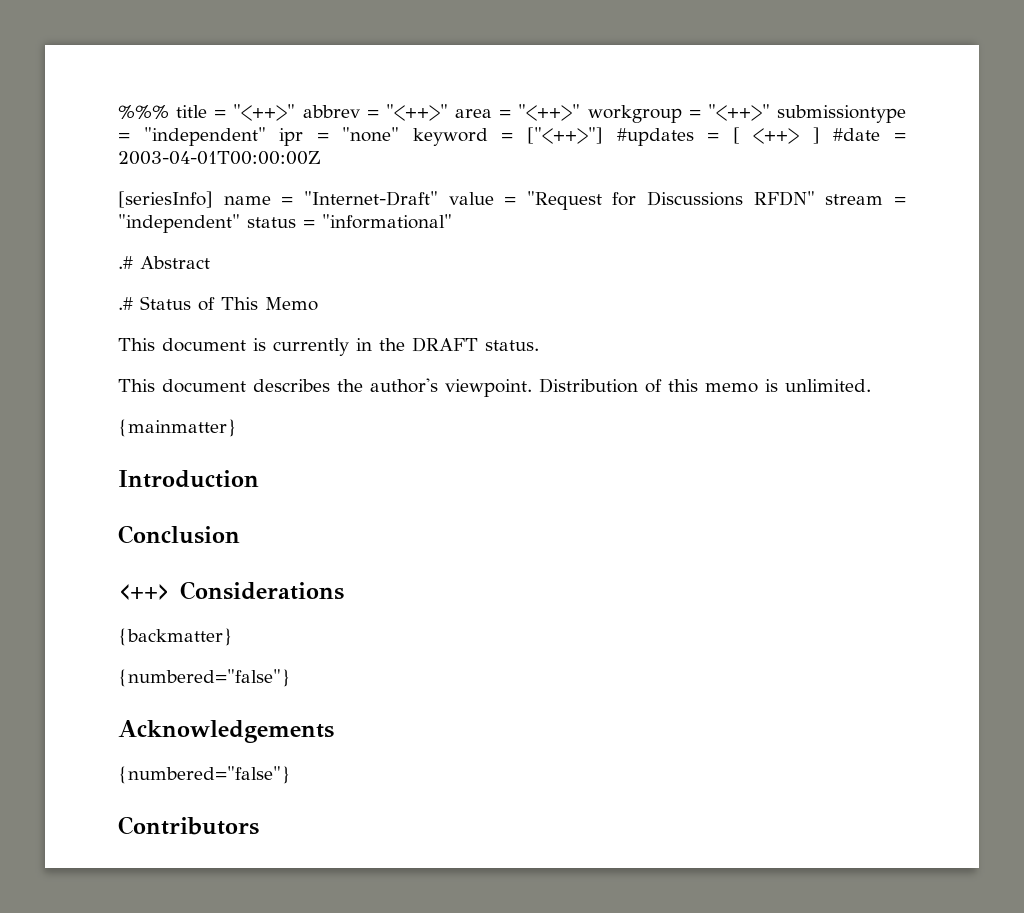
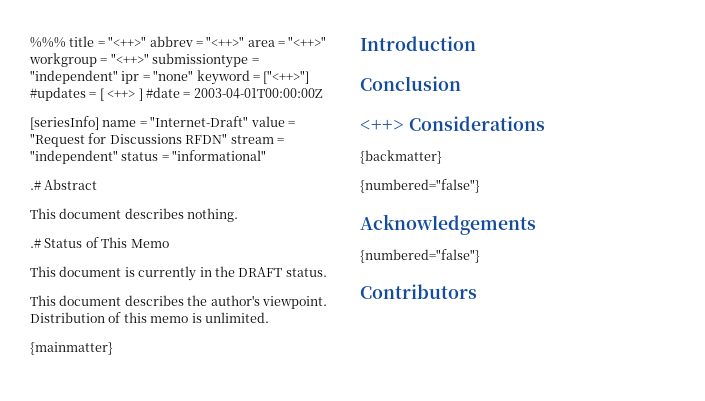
(210, 262) none -> [30,208,239,222] // This document describes nothing.

